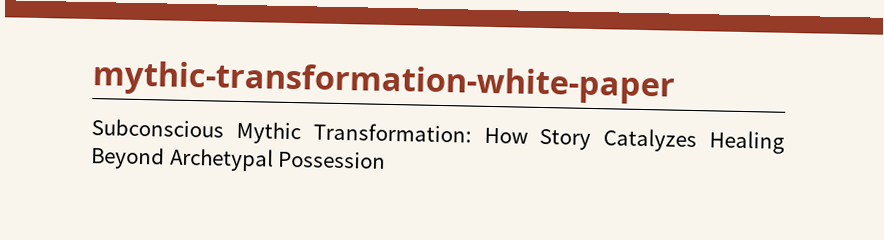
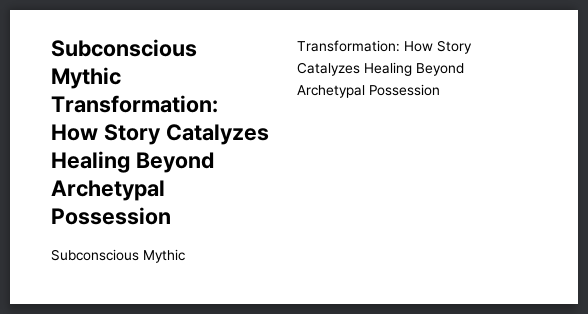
[92,60,676,105] mythic-transformation-white-paper -> [51,39,197,57] [51,67,121,89] [51,95,218,113] [51,124,269,145] [51,151,214,173] [51,180,165,201] [51,207,171,225] Subconscious Mythic Transformation: How Story Catalyzes Healing Beyond Archetypal Possession

